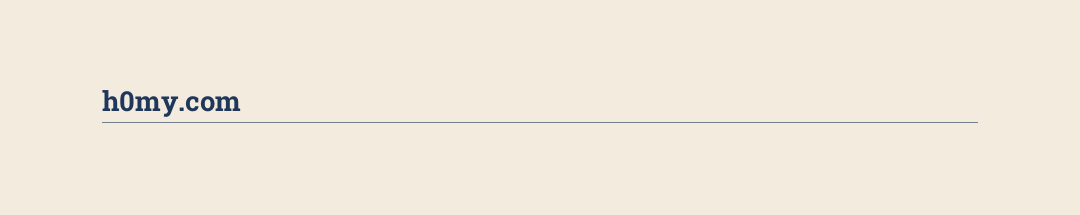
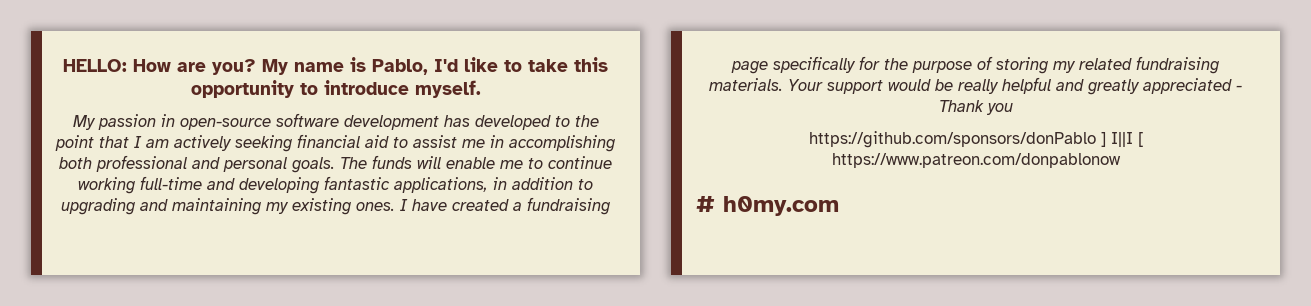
(102, 103) none -> [63,57,608,75] [190,80,481,98] [72,113,599,130] [55,134,615,152] [59,155,612,173] [78,176,593,194] [61,197,610,215] [731,56,1219,74] [709,77,1242,95] [938,100,1013,115] [808,131,1143,148] [831,153,1121,168] [696,196,715,212] HELLO: How are you? My name is Pablo, I'd like to take this opportunity to introduce myself. // My passion in open-source software development has developed to the point that I am actively seeking financial aid to assist me in accomplishing both professional and personal goals. The funds will enable me to continue working full-time and developing fantastic applications, in addition to upgrading and maintaining my existing ones. I have created a fundraising page specifically for the purpose of storing my related fundraising materials. Your support would be really helpful and greatly appreciated - Thank you // https://github.com/sponsors/donPablo ] I||I [ https://www.patreon.com/donpablonow // #

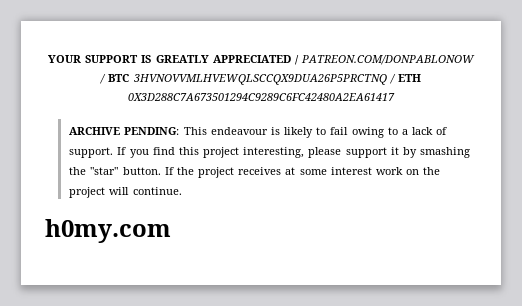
[63,57,608,75] [190,80,481,98] [72,113,599,130] [55,134,615,152] [59,155,612,173] [78,176,593,194] [61,197,610,215] [731,56,1219,74] [709,77,1242,95] [938,100,1013,115] [808,131,1143,148] [831,153,1121,168] [696,196,715,212] HELLO: How are you? My name is Pablo, I'd like to take this opportunity to introduce myself. // My passion in open-source software development has developed to the point that I am actively seeking financial aid to assist me in accomplishing both professional and personal goals. The funds will enable me to continue working full-time and developing fantastic applications, in addition to upgrading and maintaining my existing ones. I have created a fundraising page specifically for the purpose of storing my related fundraising materials. Your support would be really helpful and greatly appreciated - Thank you // https://github.com/sponsors/donPablo ] I||I [ https://www.patreon.com/donpablonow // # -> [47,55,476,65] [99,74,421,85] [128,93,395,101] [69,127,448,138] [69,147,471,158] [69,167,441,178] [69,187,182,198] YOUR SUPPORT IS GREATLY APPRECIATED / PATREON.COM/DONPABLONOW / BTC 3HVNOVVMLHVEWQLSCCQX9DUA26P5PRCTNQ / ETH 0X3D288C7A673501294C9289C6FC42480A2EA61417 // ARCHIVE PENDING: This endeavour is likely to fail owing to a lack of support. If you find this project interesting, please support it by smashing the "star" button. If the project receives at some interest work on the project will continue. //

